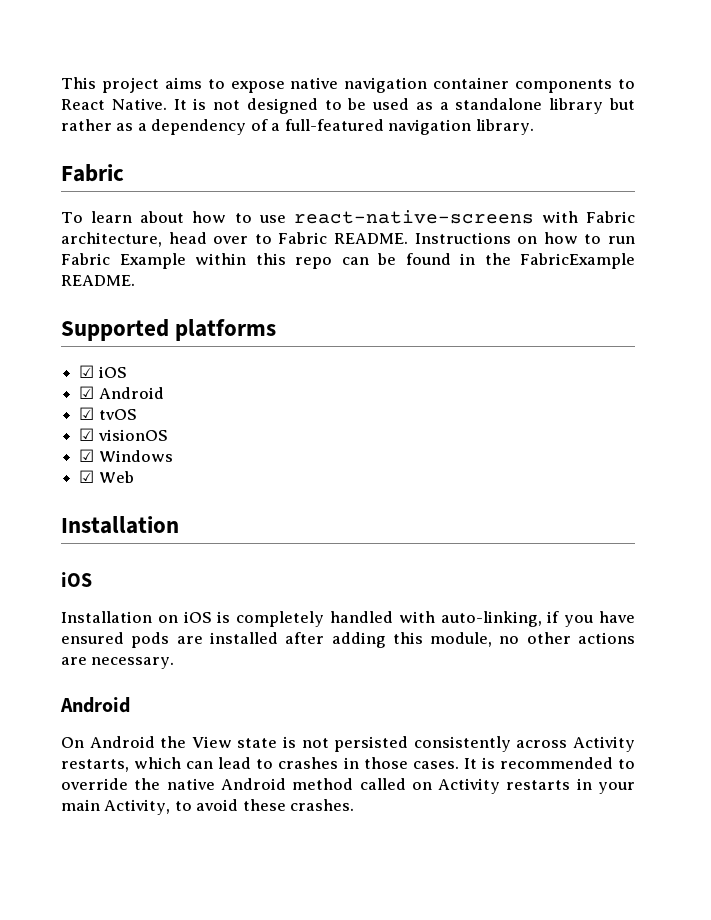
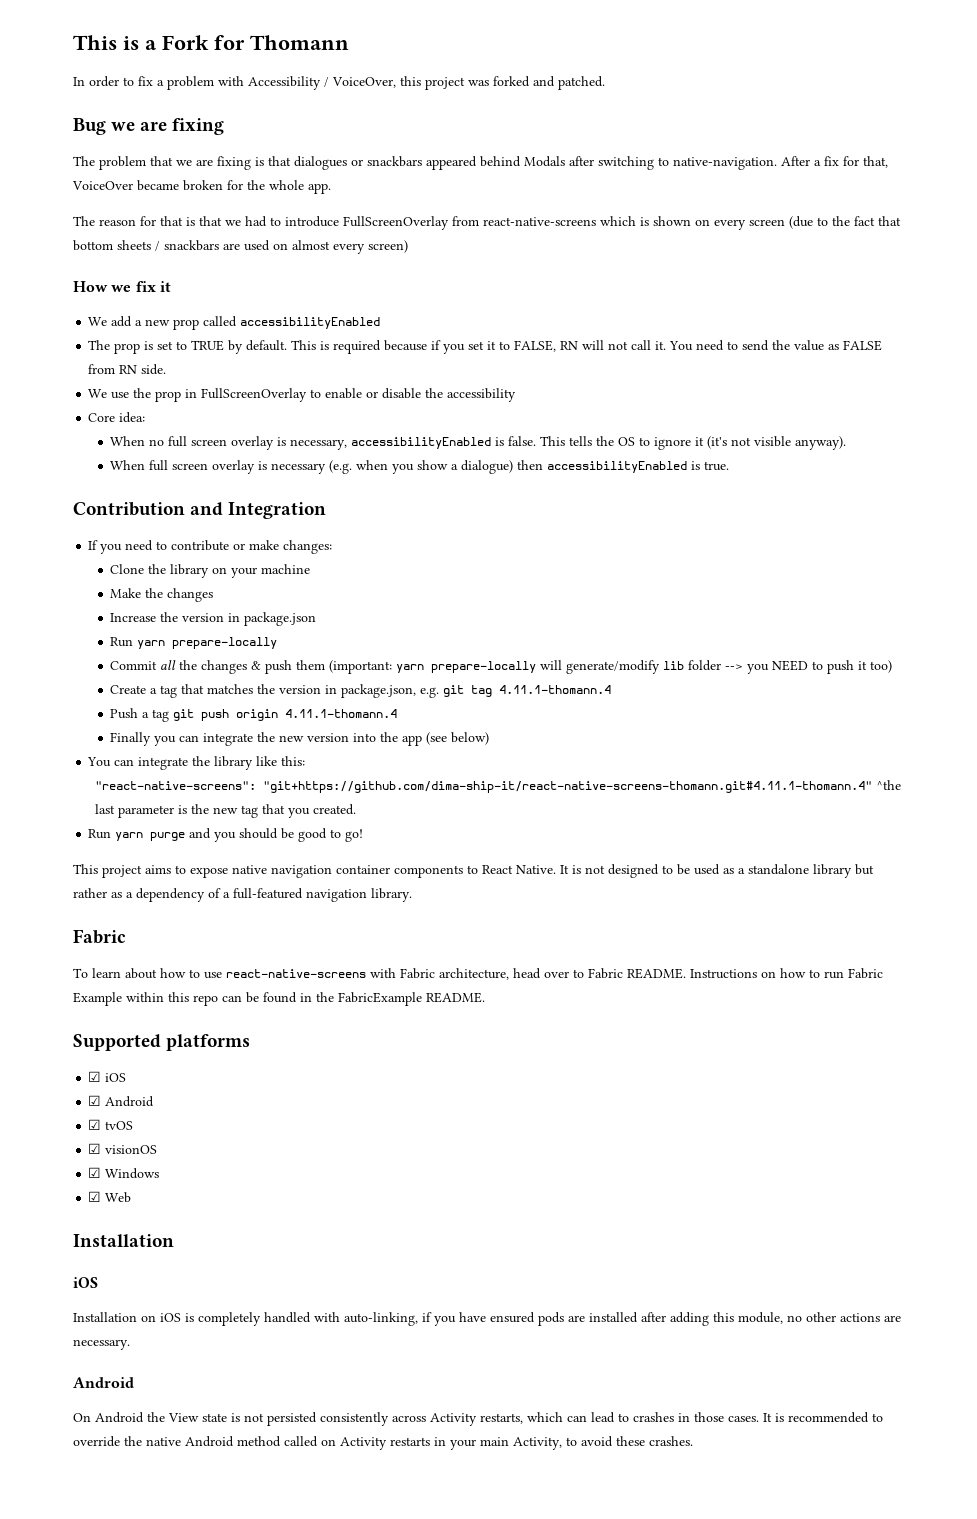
[61,77,96,89] This -> [73,35,349,50] [73,76,605,90] [73,118,225,135] [73,156,888,170] [72,180,331,194] [73,216,901,230] [73,240,408,254] [73,281,171,292] [88,316,381,330] [88,340,883,354] [88,364,167,375] [88,388,517,402] [88,412,146,423] [110,436,847,450] [110,460,730,474] [73,502,327,519] [88,540,333,554] [110,564,311,578] [110,588,214,602] [110,612,317,626] [110,637,278,649] [110,660,893,674] [110,684,612,698] [110,708,398,722] [110,732,490,746] [87,756,306,770] [95,780,902,793] [95,804,357,818] [88,828,364,842] [73,864,98,874] This is a Fork for Thomann // In order to fix a problem with Accessibility / VoiceOver, this project was forked and patched. // Bug we are fixing // The problem that we are fixing is that dialogues or snackbars appeared behind Modals after switching to native-navigation. After a fix for that, VoiceOver became broken for the whole app. // The reason for that is that we had to introduce FullScreenOverlay from react-native-screens which is shown on every screen (due to the fact that bottom sheets / snackbars are used on almost every screen) // How we fix it // We add a new prop called accessibilityEnabled // The prop is set to TRUE by default. This is required because if you set it to FALSE, RN will not call it. You need to send the value as FALSE from RN side. // We use the prop in FullScreenOverlay to enable or disable the accessibility // Core idea: // When no full screen overlay is necessary, accessibilityEnabled is false. This tells the OS to ignore it (it's not visible anyway). // When full screen overlay is necessary (e.g. when you show a dialogue) then accessibilityEnabled is true. // Contribution and Integration // If you need to contribute or make changes: // Clone the library on your machine // Make the changes // Increase the version in package.json // Run yarn prepare-locally // Commit all the changes & push them (important: yarn prepare-locally will generate/modify lib folder --> you NEED to push it too) // Create a tag that matches the version in package.json, e.g. git tag 4.11.1-thomann.4 // Push a tag git push origin 4.11.1-thomann.4 // Finally you can integrate the new version into the app (see below) // You can integrate the library like this: // "react-native-screens": "git+https://github.com/dima-ship-it/react-native-screens-thomann.git#4.11.1-thomann.4" ^the last parameter is the new tag that you created. // Run yarn purge and you should be good to go! // This

